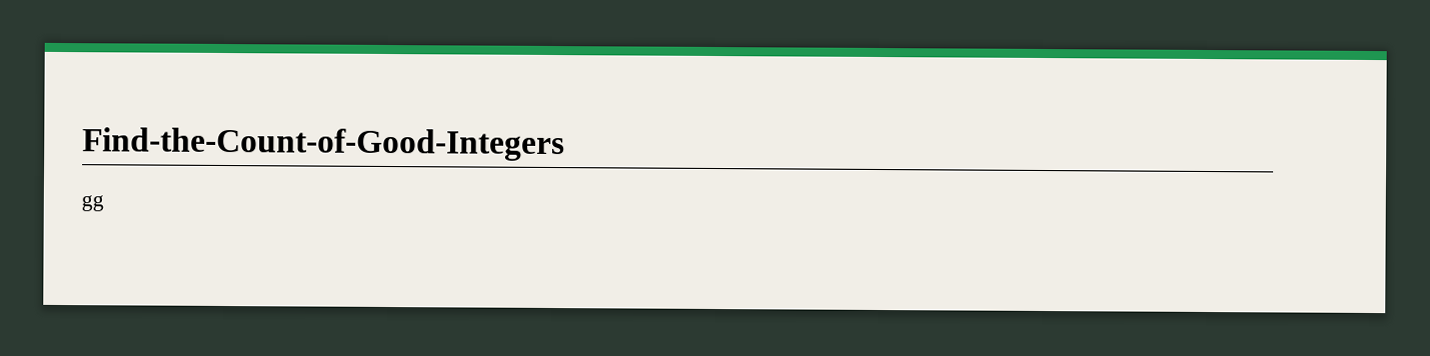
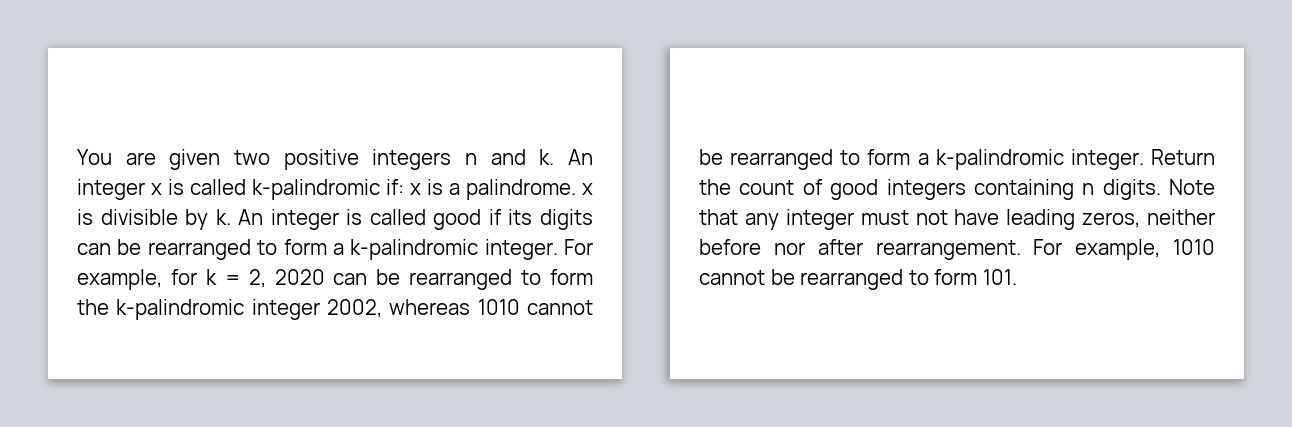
[82,127,565,162] [81,195,104,212] Find-the-Count-of-Good-Integers // gg -> [77,149,593,170] [77,179,593,200] [77,209,594,230] [77,239,593,260] [77,269,593,290] [77,299,593,320] [699,149,1215,170] [699,179,1215,200] [699,209,1215,230] [699,239,1215,260] [699,269,1017,290] You are given two positive integers n and k. An integer x is called k-palindromic if: x is a palindrome. x is divisible by k. An integer is called good if its digits can be rearranged to form a k-palindromic integer. For example, for k = 2, 2020 can be rearranged to form the k-palindromic integer 2002, whereas 1010 cannot be rearranged to form a k-palindromic integer. Return the count of good integers containing n digits. Note that any integer must not have leading zeros, neither before nor after rearrangement. For example, 1010 cannot be rearranged to form 101.

